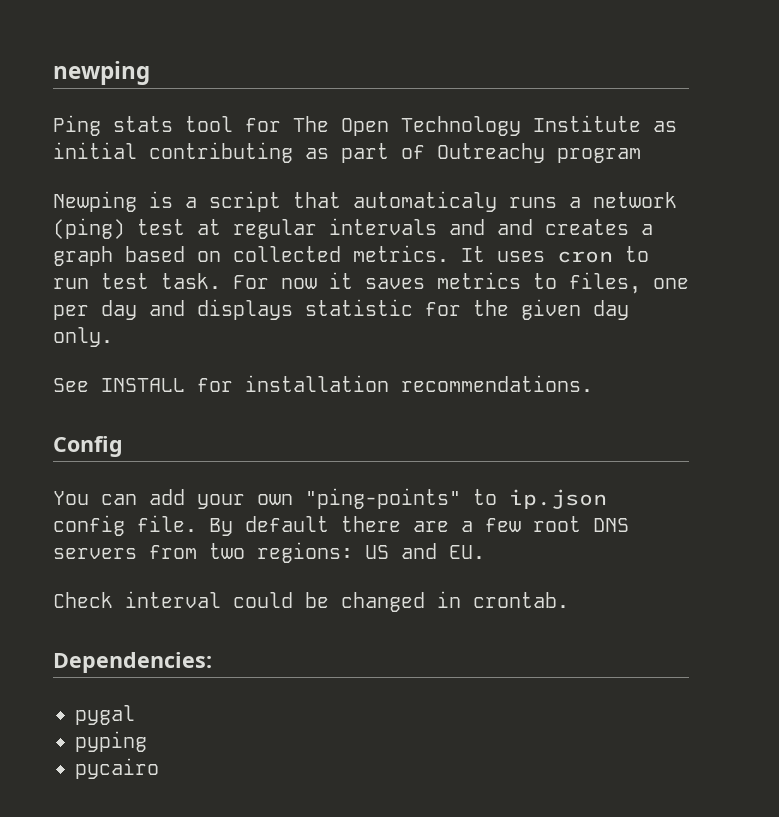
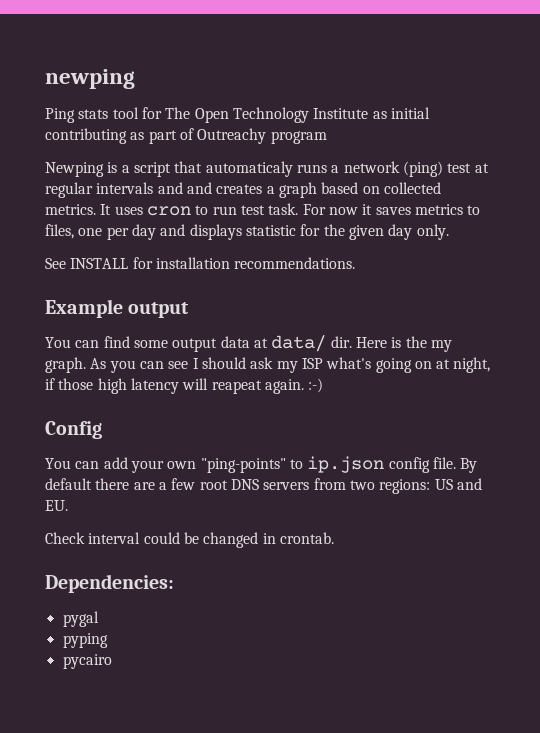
(593, 383) none -> [45,299,190,318] [45,335,452,352] [45,357,491,373] [45,378,324,394] // Example output // You can find some output data at data/ dir. Here is the my graph. As you can see I should ask my ISP what's going on at night, if those high latency will reapeat again. :-)

